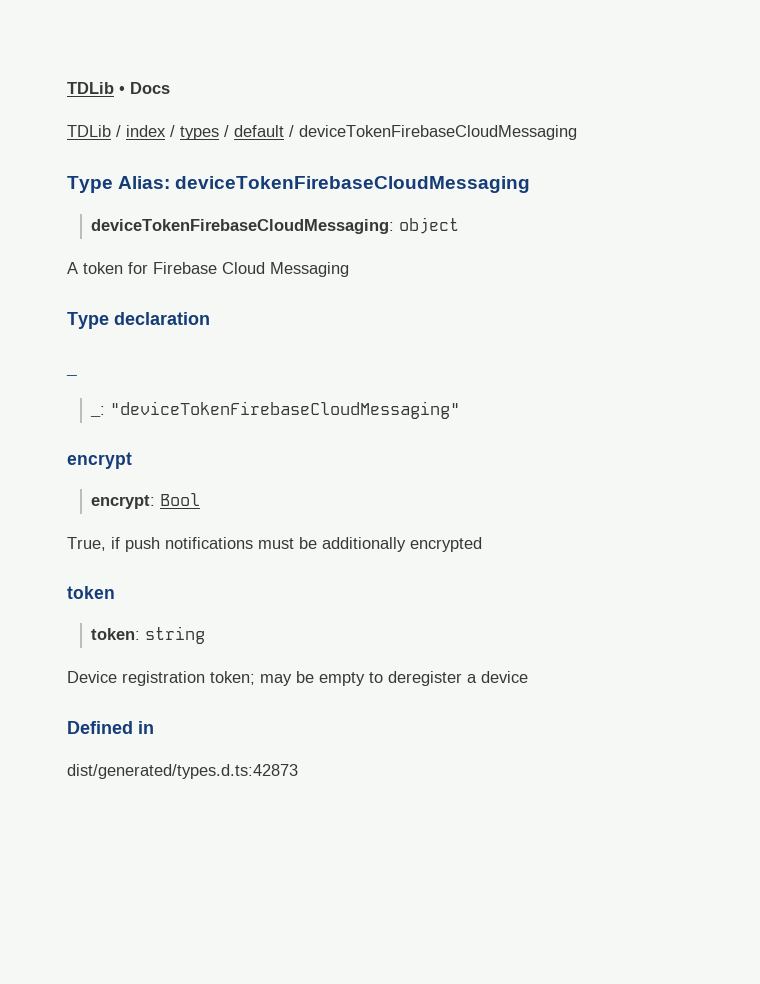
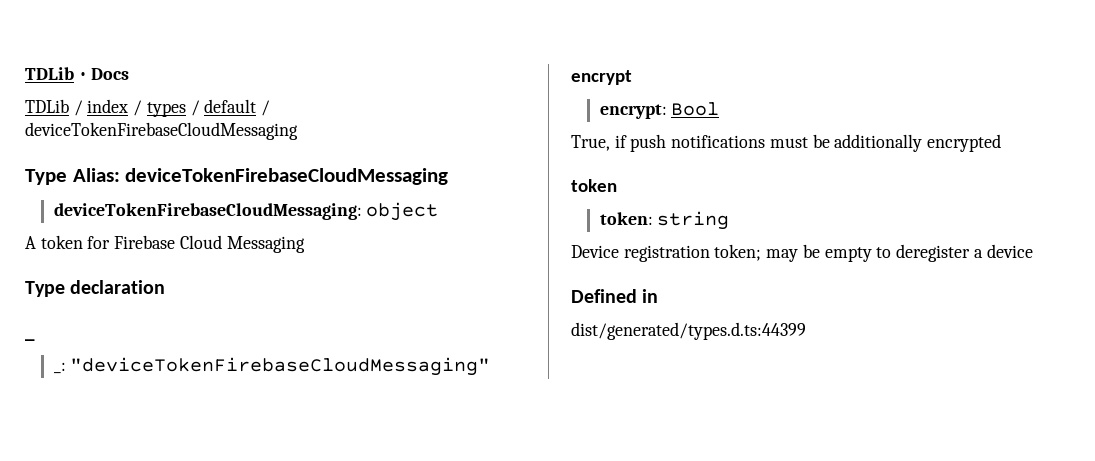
[67,764,298,779] dist/generated/types.d.ts:42873 -> [571,322,806,340] dist/generated/types.d.ts:44399

